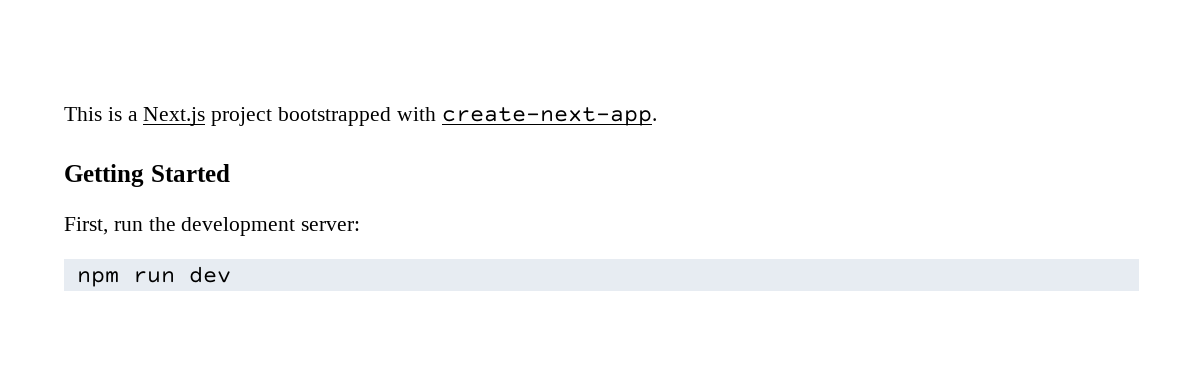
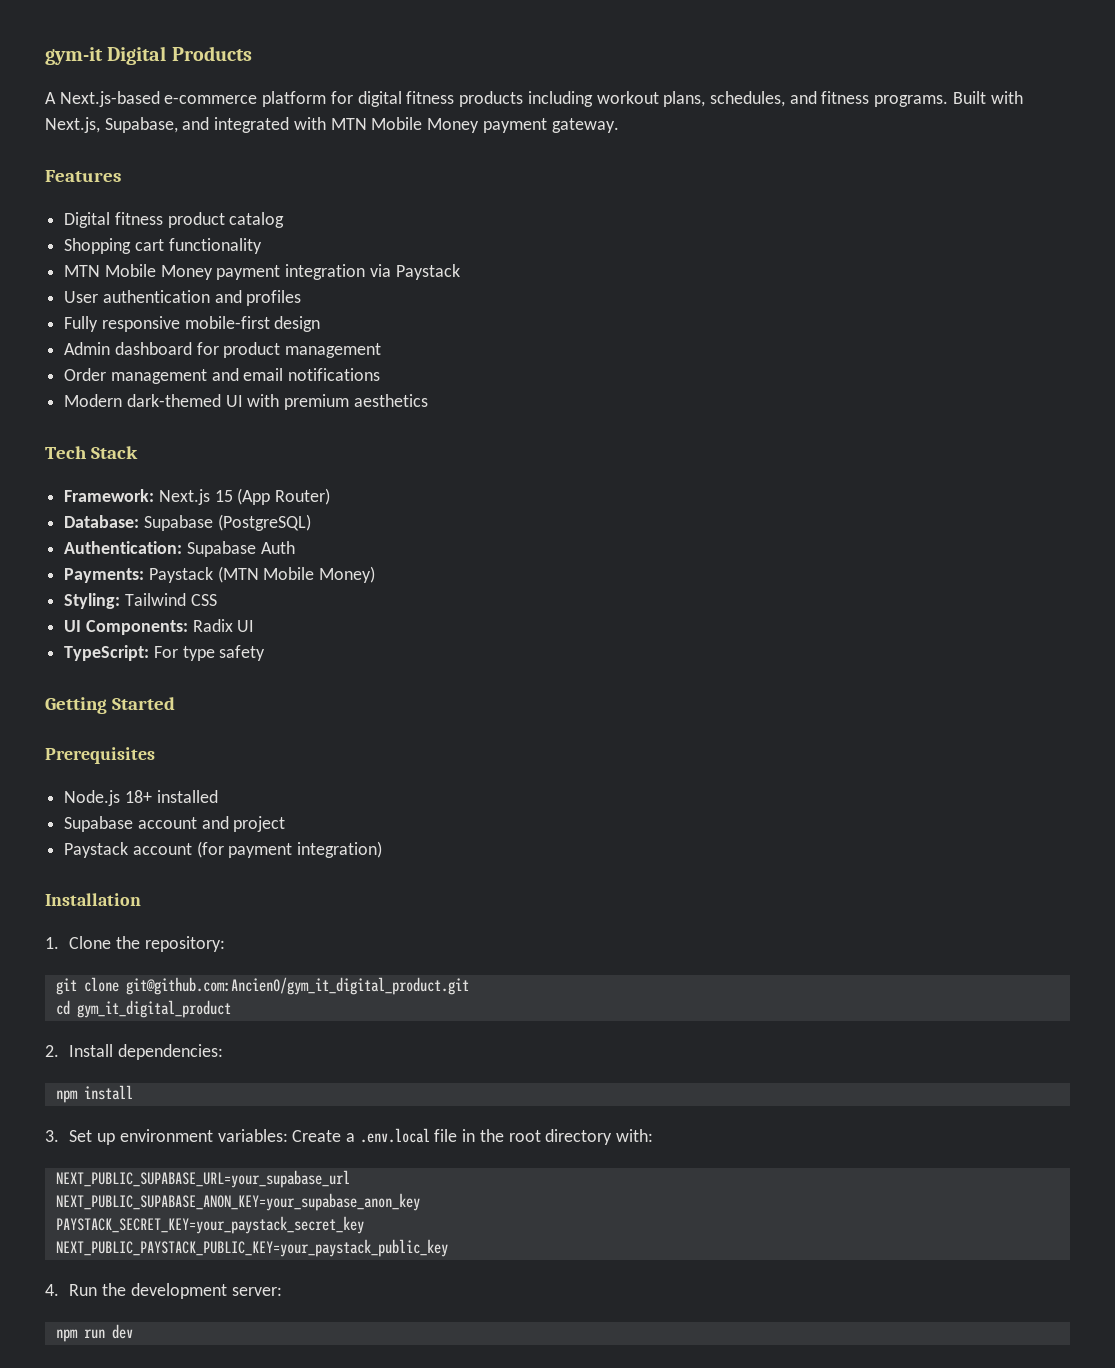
[64,107,657,126] [64,164,230,187] [64,217,143,235] This is a Next.js project bootstrapped with create-next-app. // Getting Started // First, run -> [45,46,252,65] [45,91,1023,107] [45,117,619,133] [45,170,121,182] [64,212,285,228] [64,238,262,254] [64,264,460,280] [64,290,302,306] [64,316,321,332] [64,342,382,358] [64,368,381,384] [64,394,428,410] [45,446,138,459] [64,488,331,505] [64,514,311,531] [64,541,295,557] [64,566,376,583] [64,593,217,609] [64,619,255,635] [64,645,266,661] [45,697,175,714] [45,747,155,764] [64,790,218,806] [64,816,286,832] [64,841,383,858] [45,893,141,906] [45,936,225,952] [55,977,469,995] [55,1000,231,1018] [45,1044,224,1060] [55,1085,133,1103] [45,1128,654,1145] [55,1170,350,1188] [55,1193,420,1211] [55,1216,364,1234] [55,1239,448,1257] [45,1284,98,1296] gym-it Digital Products // A Next.js-based e-commerce platform for digital fitness products including workout plans, schedules, and fitness programs. Built with Next.js, Supabase, and integrated with MTN Mobile Money payment gateway. // Features // Digital fitness product catalog // Shopping cart functionality // MTN Mobile Money payment integration via Paystack // User authentication and profiles // Fully responsive mobile-first design // Admin dashboard for product management // Order management and email notifications // Modern dark-themed UI with premium aesthetics // Tech Stack // Framework: Next.js 15 (App Router) // Database: Supabase (PostgreSQL) // Authentication: Supabase Auth // Payments: Paystack (MTN Mobile Money) // Styling: Tailwind CSS // UI Components: Radix UI // TypeScript: For type safety // Getting Started // Prerequisites // Node.js 18+ installed // Supabase account and project // Paystack account (for payment integration) // Installation // 1. Clone the repository: // git clone git@github.com:AncienO/gym_it_digital_product.git // cd gym_it_digital_product // 2. Install dependencies: // npm install // 3. Set up environment variables: Create a .env.local file in the root directory with: // NEXT_PUBLIC_SUPABASE_URL=your_supabase_url // NEXT_PUBLIC_SUPABASE_ANON_KEY=your_supabase_anon_key // PAYSTACK_SECRET_KEY=your_paystack_secret_key // NEXT_PUBLIC_PAYSTACK_PUBLIC_KEY=your_paystack_public_key // 4. Run

